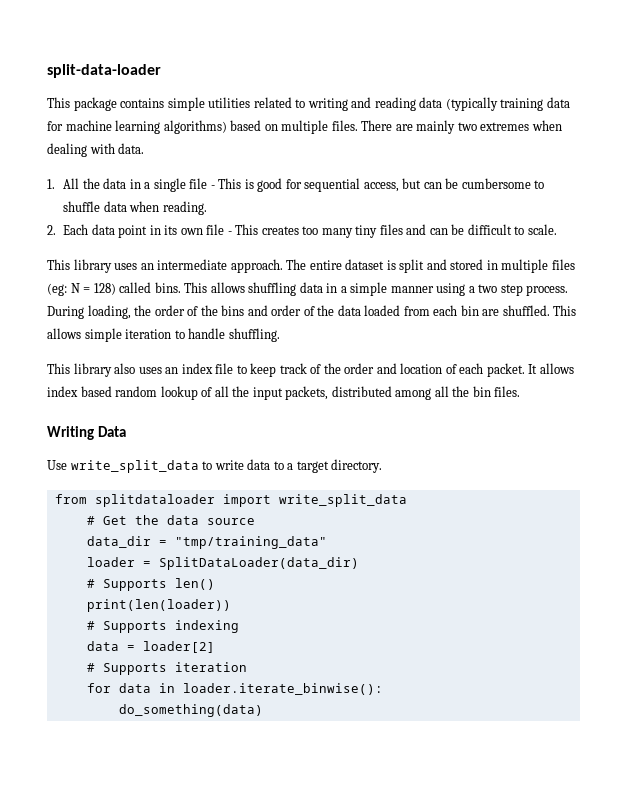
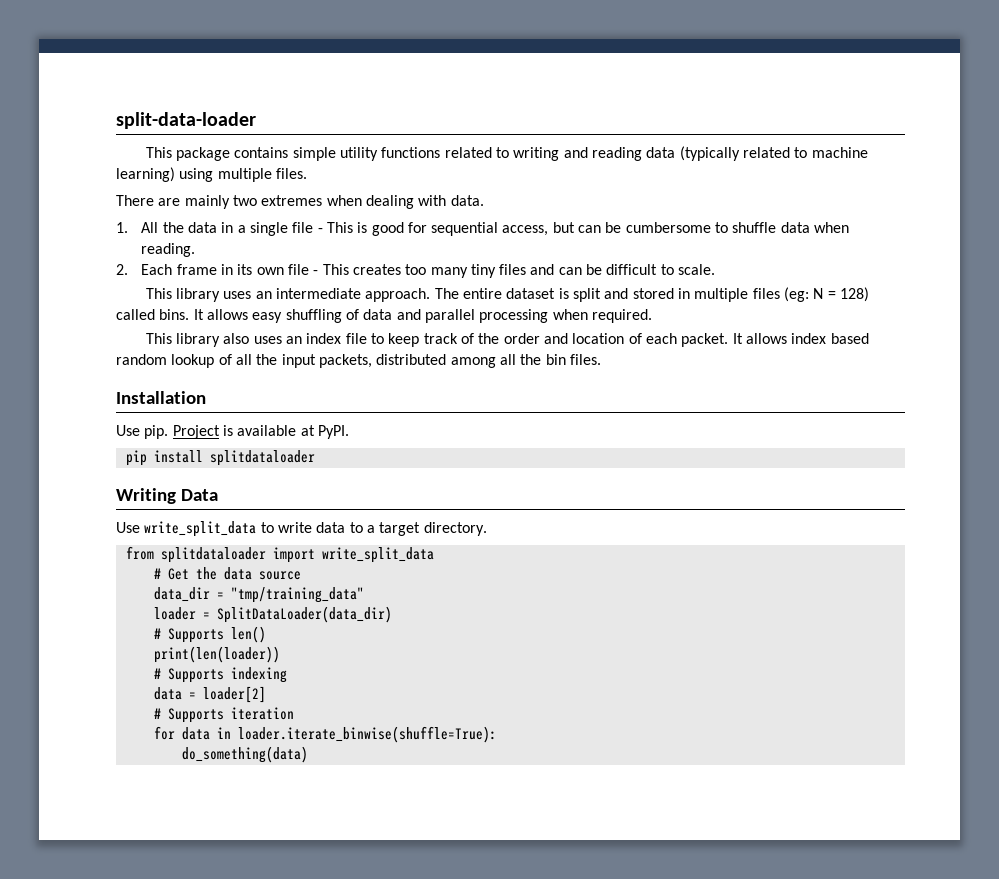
[208,97,251,108] utilities -> [340,147,441,161] utility functions
[500,97,570,111] [47,120,278,134] training data for machine learning algorithms) based on -> [742,147,868,158] [116,167,214,182] related to machine learning) using
(358, 125) none -> (307, 173) //
[91,224,148,238] data point -> [176,264,217,275] frame
[184,282,569,296] [47,305,577,319] [47,328,280,342] This allows shuffling data in a simple manner using a two step process. During loading, the order of the bins and order of the data loaded from each bin are shuffled. This allows simple iteration to handle shuffling. -> [193,309,652,323] It allows easy shuffling of data and parallel processing when required.
(521, 391) none -> [116,391,206,404] [116,425,349,439] [125,450,315,466] // Installation // Use pip. Project is available at PyPI. // pip install splitdataloader
[182,683,383,695] loader.iterate_binwise(): -> [237,726,497,743] loader.iterate_binwise(shuffle=True):

